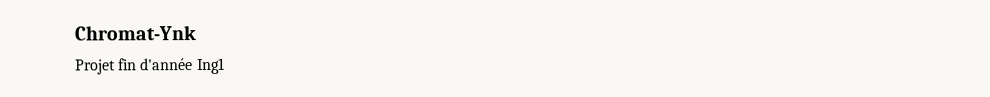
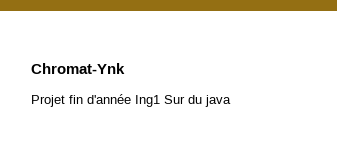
(225, 66) none -> [164,95,231,107] Sur du java

